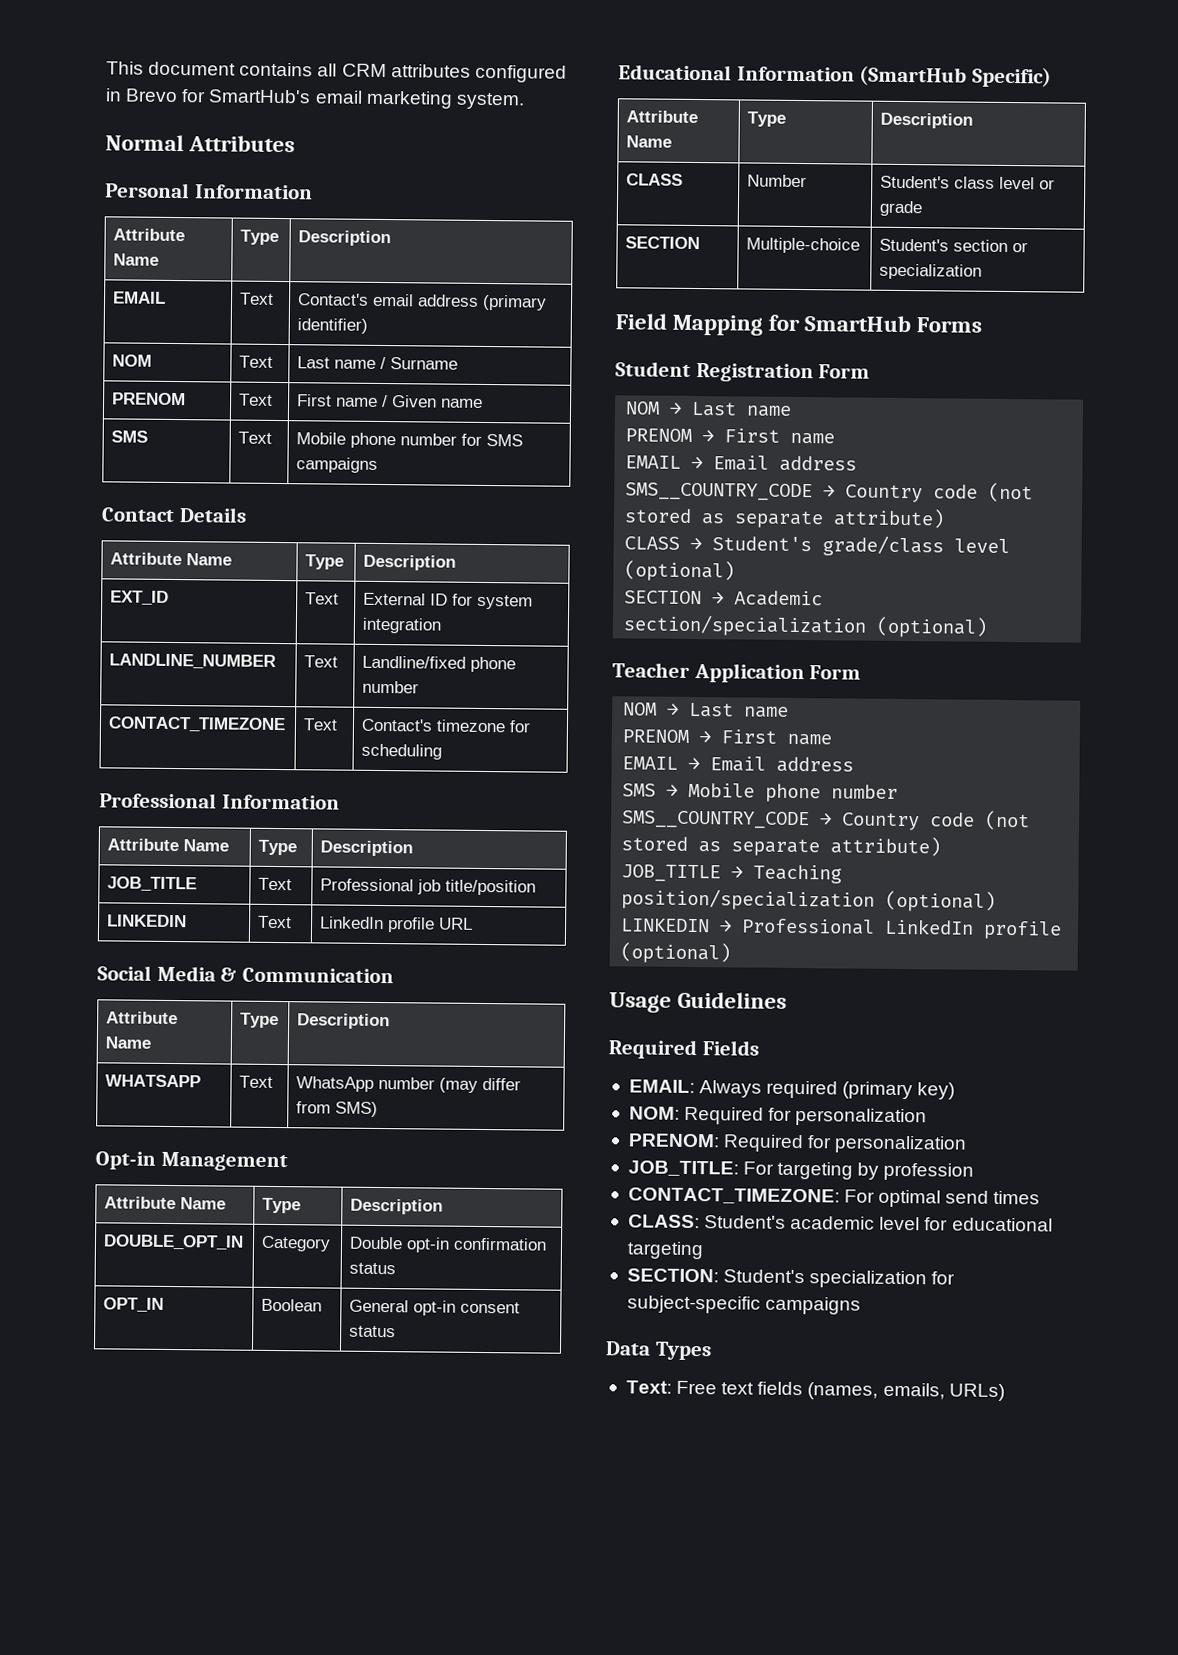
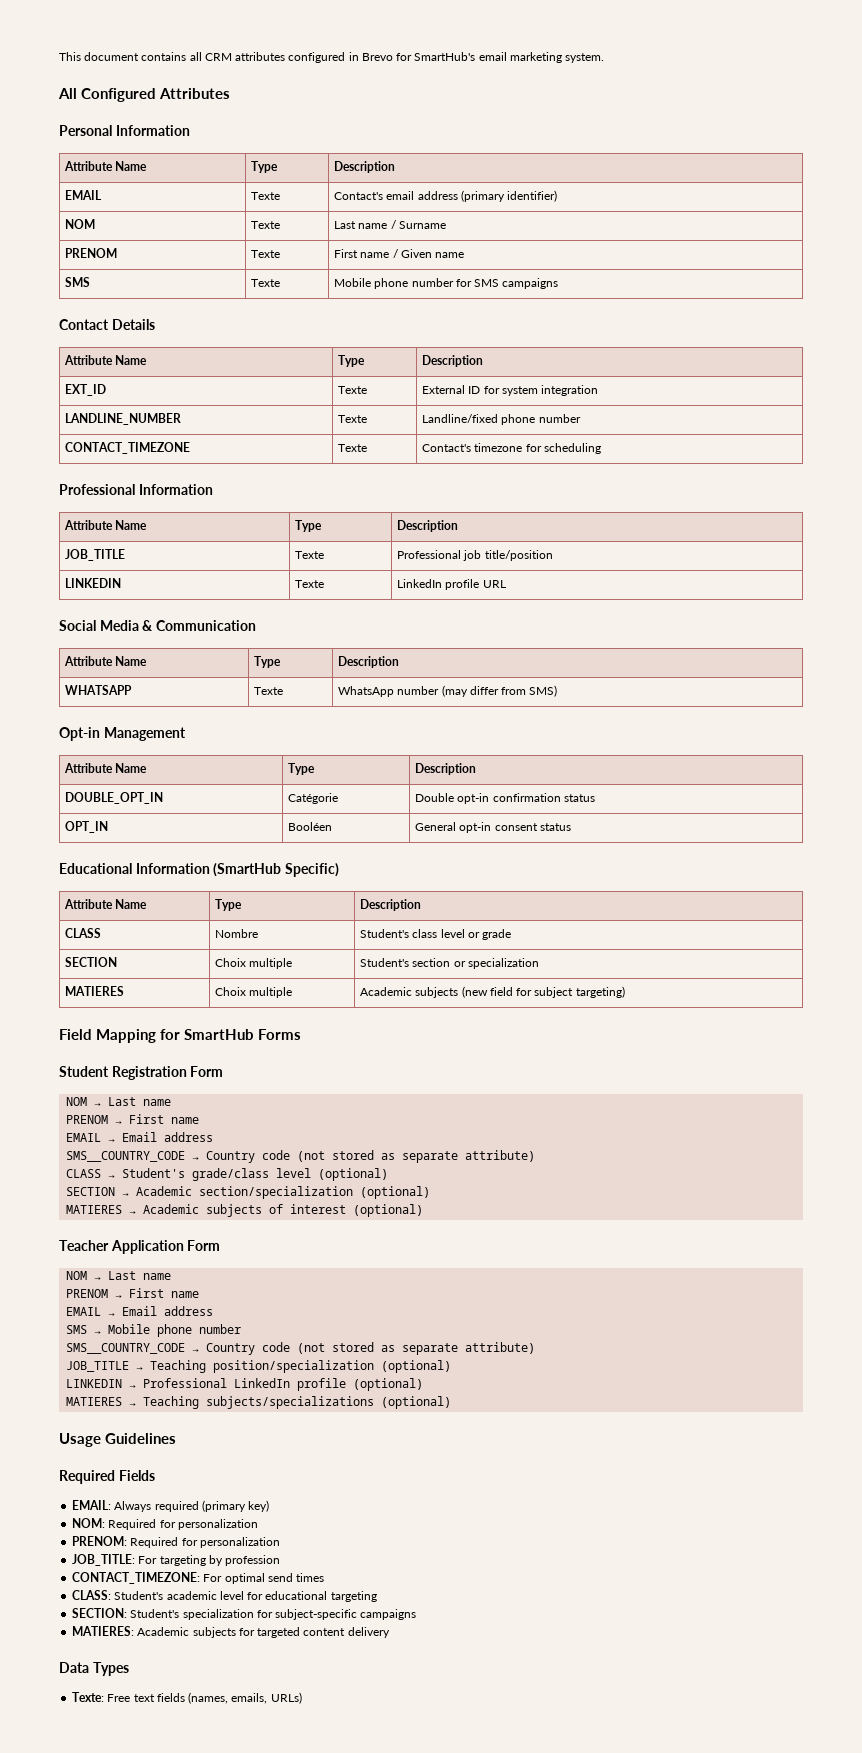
[105,134,184,152] Normal -> [58,88,157,102] All Configured
[240,292,275,305] Text -> [251,192,281,200] Texte
[239,355,274,368] Text -> [251,221,281,229] Texte
[239,393,274,406] Text -> [251,250,281,258] Texte
[238,431,273,444] Text -> [251,279,281,287] Texte
[305,592,340,605] Text -> [338,386,368,394] Texte
[304,655,339,668] Text -> [338,415,368,423] Texte
[303,718,339,731] Text -> [338,444,368,452] Texte
[258,877,293,891] Text -> [295,551,325,559] Texte
[258,915,293,929] Text -> [295,580,325,588] Texte
[239,1075,274,1088] Text -> [254,687,284,695] Texte
[261,1235,332,1252] Category -> [288,793,339,804] Catégorie
[261,1298,323,1312] Boolean -> [288,822,333,831] Booléen
[747,174,808,188] Number -> [215,929,259,938] Nombre
[746,237,861,254] Multiple-choice -> [215,958,293,969] Choix multiple
(983, 271) none -> [65,986,125,996] [215,987,293,998] [360,986,625,998] // MATIERES | Choix multiple | Academic subjects (new field for subject targeting)
(989, 627) none -> [66,1204,424,1217] // MATIERES → Academic subjects of interest (optional)
(732, 953) none -> [66,1396,452,1409] // MATIERES → Teaching subjects/specializations (optional)
(862, 1305) none -> [72,1626,390,1638] // MATIERES: Academic subjects for targeted content delivery
[625,1380,672,1394] Text: -> [72,1692,105,1702] Texte:

